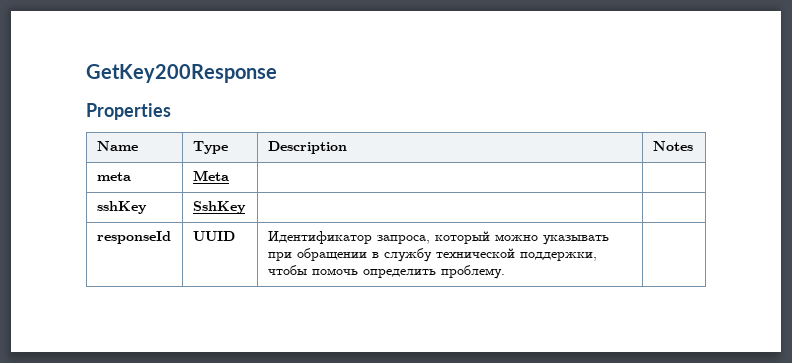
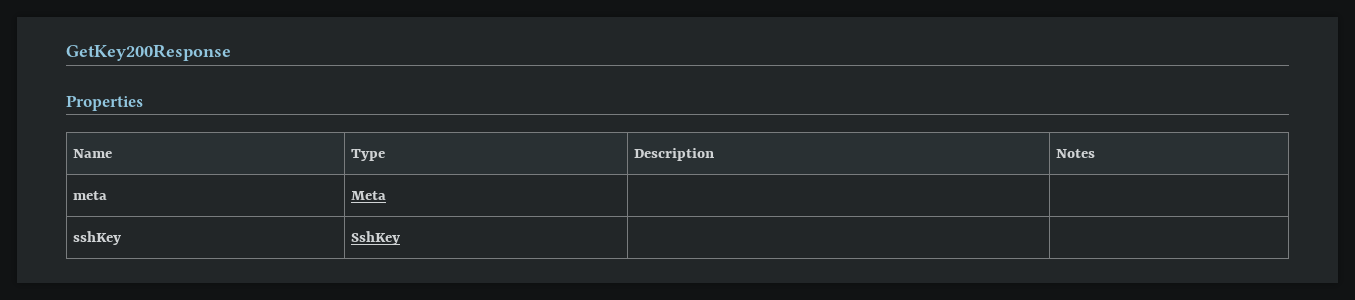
[96,231,171,244] [192,231,235,241] [267,231,609,245] [267,248,597,262] [267,265,505,279] // responseId | UUID | Идентификатор запроса, который можно указывать при обращении в службу технической поддержки, чтобы помочь определить проблему. | -> (400, 238) none

